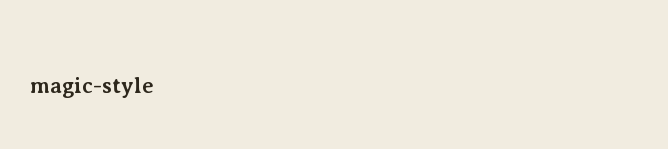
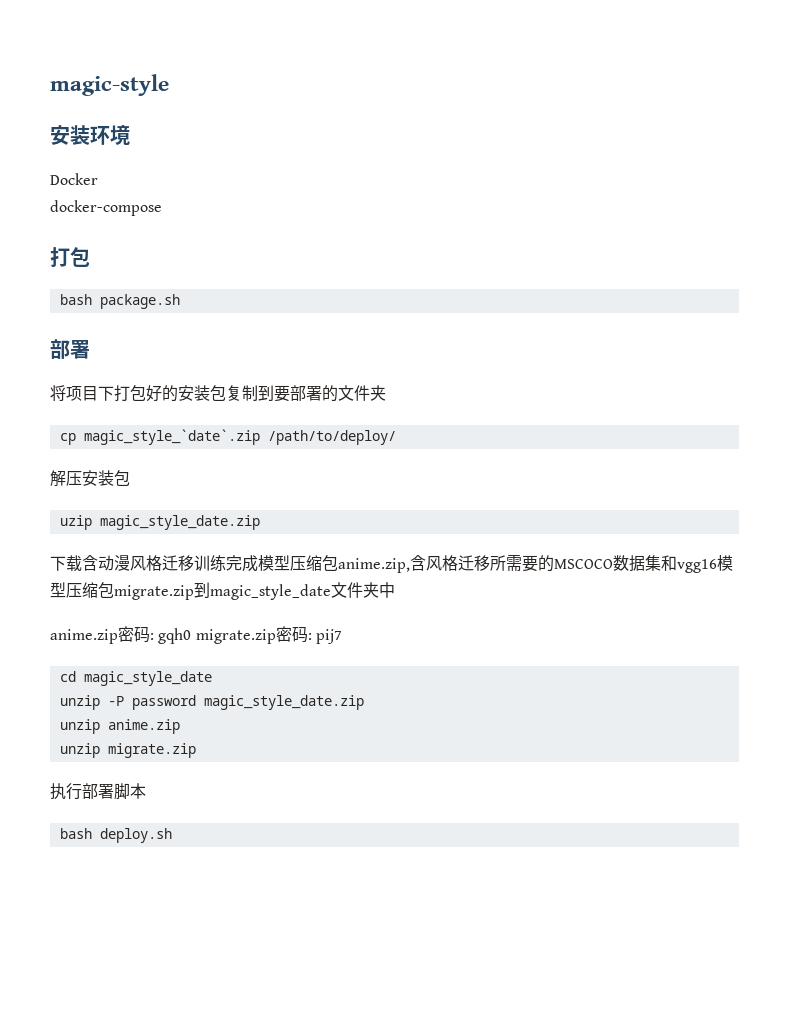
(154, 87) none -> [50,125,130,145] [50,173,98,185] [50,200,162,216] [50,247,90,267] [59,294,180,309] [50,339,90,359] [50,385,386,402] [59,429,396,445] [50,470,130,487] [59,515,260,530] [50,555,733,573] [50,582,395,600] [50,626,342,644] [59,671,212,686] [59,695,364,710] [59,719,180,734] [59,743,196,758] [50,783,146,800] [59,828,172,843] // 安装环境 // Docker // docker-compose // 打包 // bash package.sh // 部署 // 将项目下打包好的安装包复制到要部署的文件夹 // cp magic_style_`date`.zip /path/to/deploy/ // 解压安装包 // uzip magic_style_date.zip // 下载含动漫风格迁移训练完成模型压缩包anime.zip,含风格迁移所需要的MSCOCO数据集和vgg16模型压缩包migrate.zip到magic_style_date文件夹中 // anime.zip密码: gqh0 migrate.zip密码: pij7 // cd magic_style_date // unzip -P password magic_style_date.zip // unzip anime.zip // unzip migrate.zip // 执行部署脚本 // bash deploy.sh

